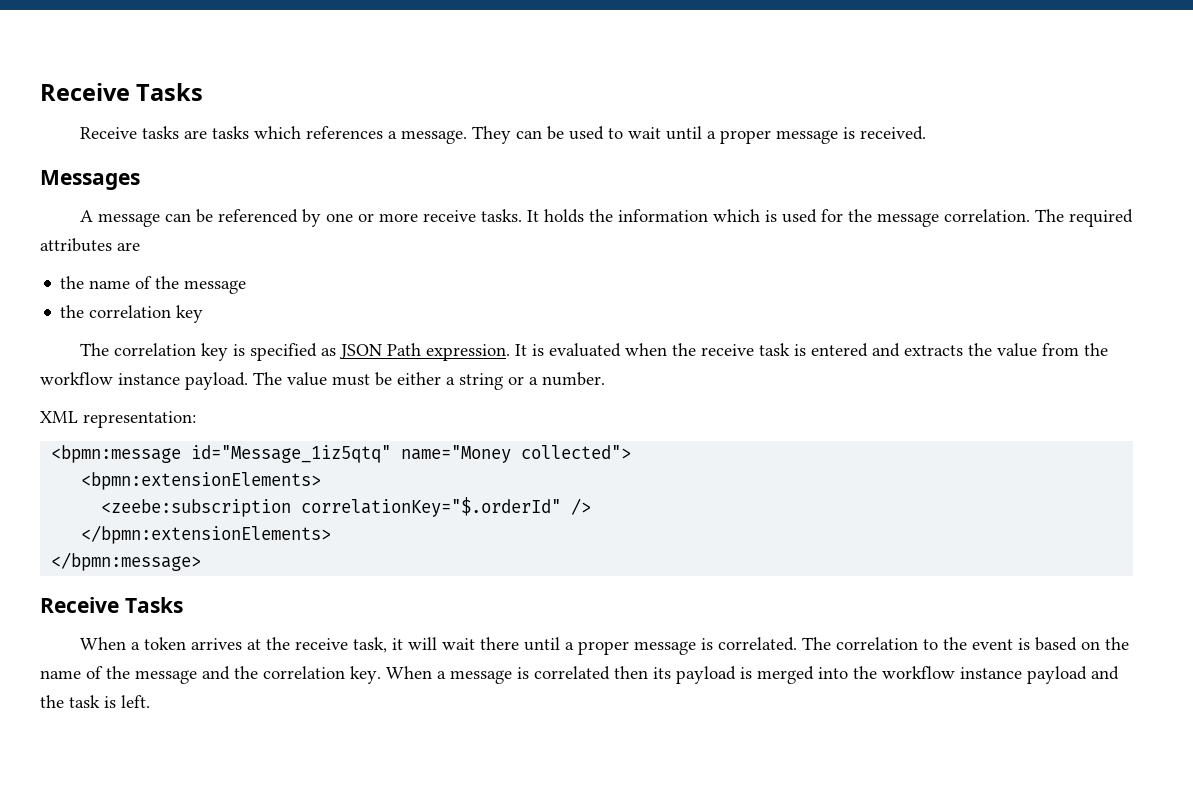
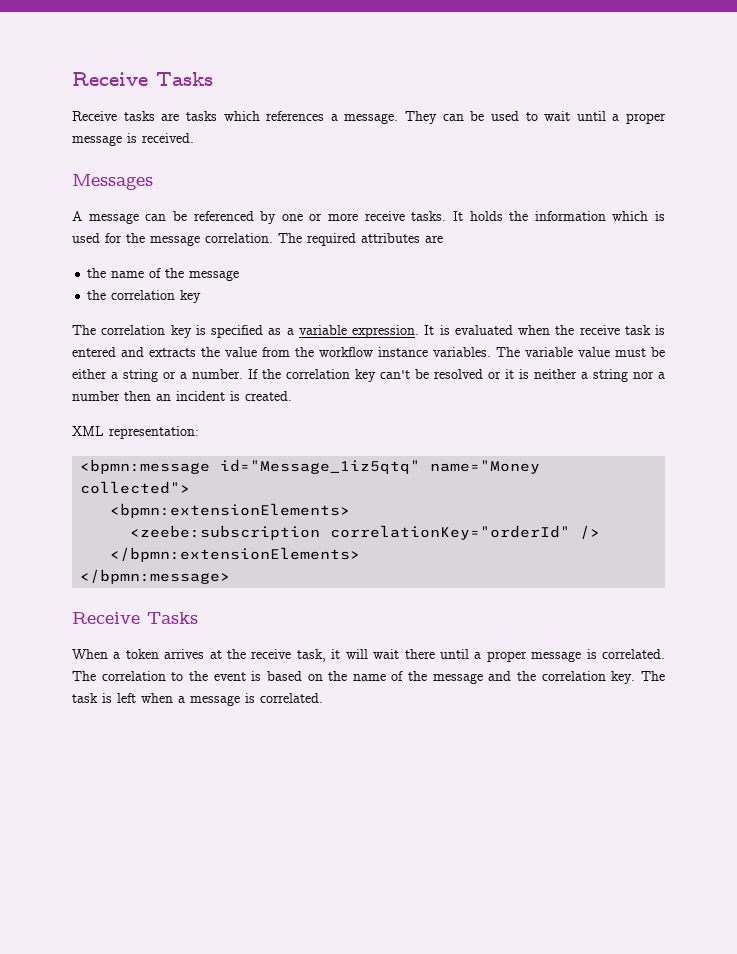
[338,343,421,359] JSON Path -> [286,325,347,335] a variable
[185,372,282,390] payload. The -> [433,347,573,357] variables. The variable
(605, 379) none -> [248,369,665,382] [72,391,292,401] If the correlation key can't be resolved or it is neither a string nor a number then an incident is created.
[301,497,562,517] correlationKey="$.orderId" -> [330,525,571,540] correlationKey="orderId"
[386,666,1119,684] [40,695,150,708] When a message is correlated then its payload is merged into the workflow instance payload and the task is left. -> [640,671,665,681] [72,693,323,706] The task is left when a message is correlated.

